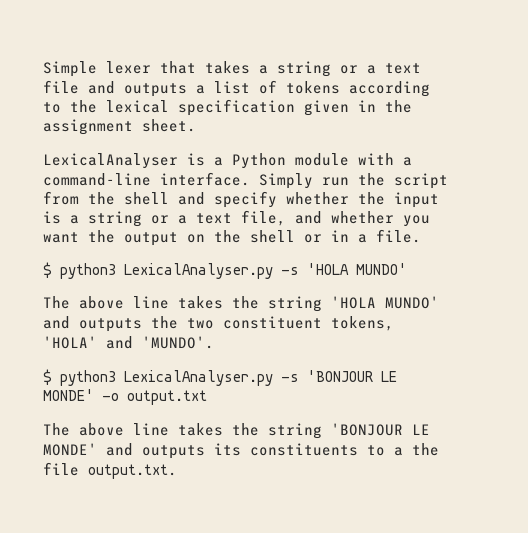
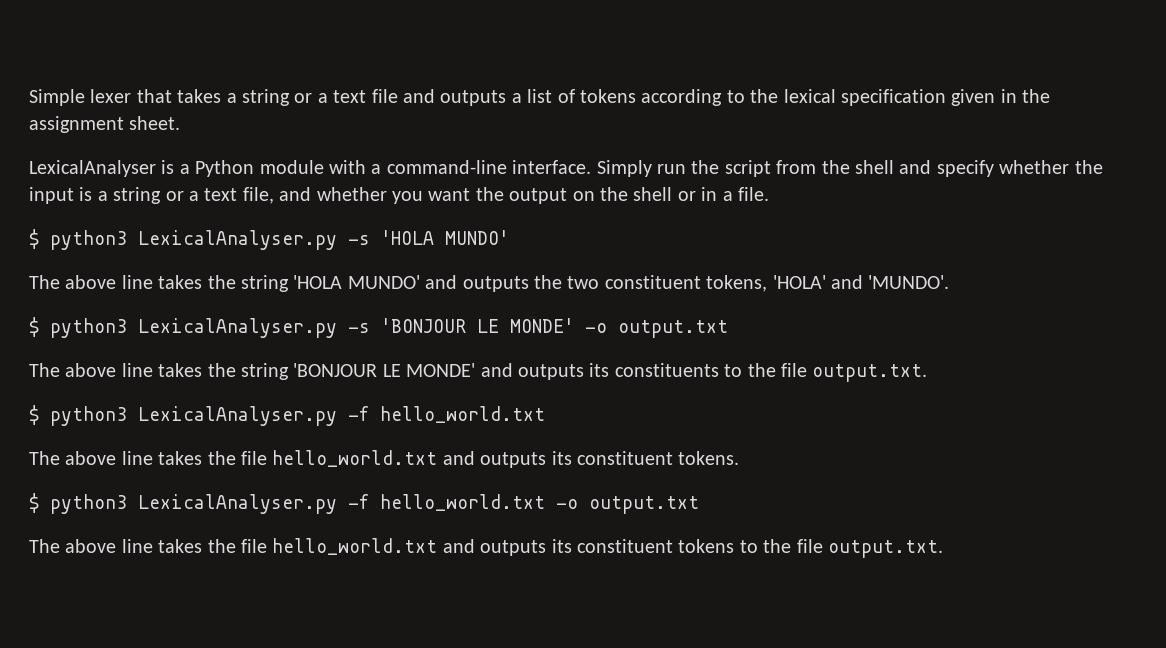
[394,443,439,456] [43,462,177,479] a the file output.txt. -> [747,363,928,382] [29,405,545,426] [29,450,740,468] [29,493,699,514] [29,538,943,558] the file output.txt. // $ python3 LexicalAnalyser.py -f hello_world.txt // The above line takes the file hello_world.txt and outputs its constituent tokens. // $ python3 LexicalAnalyser.py -f hello_world.txt -o output.txt // The above line takes the file hello_world.txt and outputs its constituent tokens to the file output.txt.

